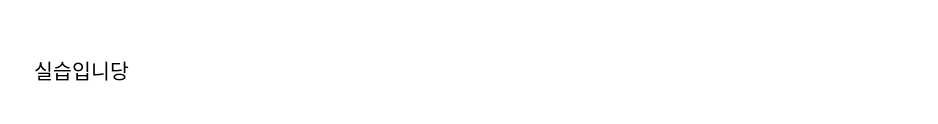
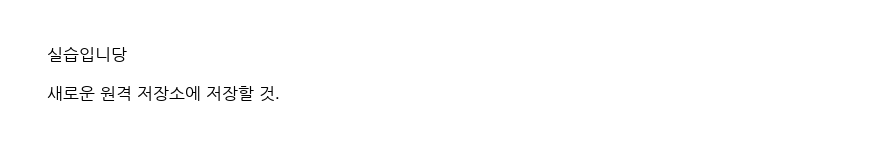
(129, 71) none -> [47,86,280,102] // 새로운 원격 저장소에 저장할 것.

